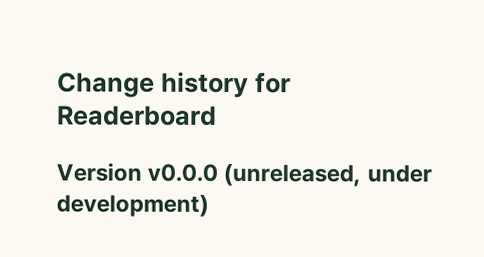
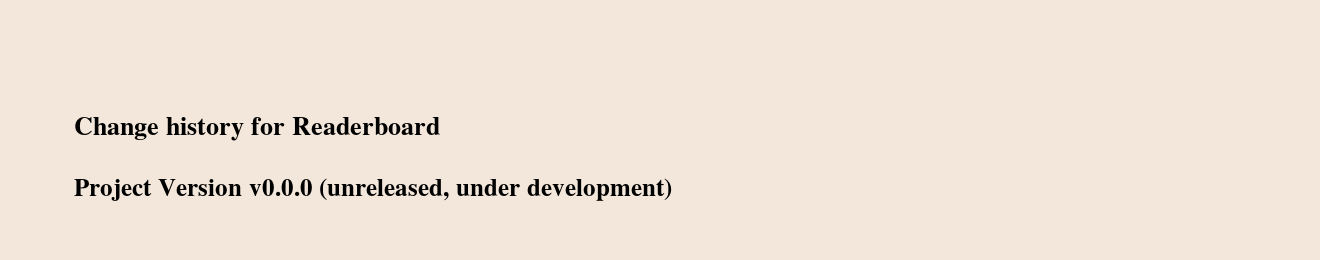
(217, 115) none -> [74,179,152,201] Project

